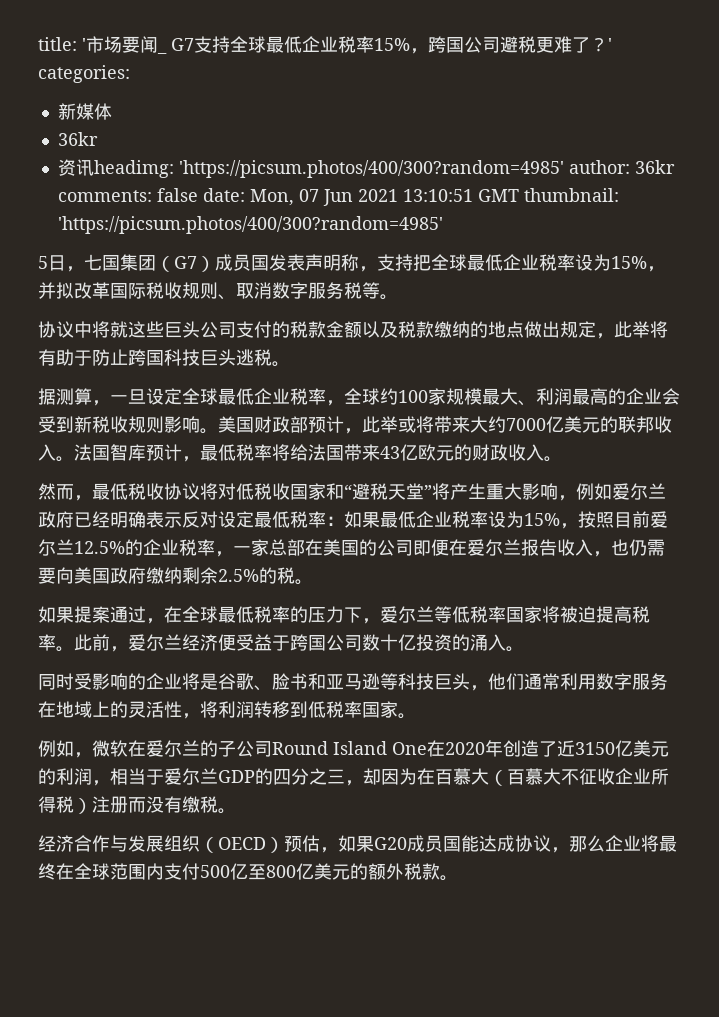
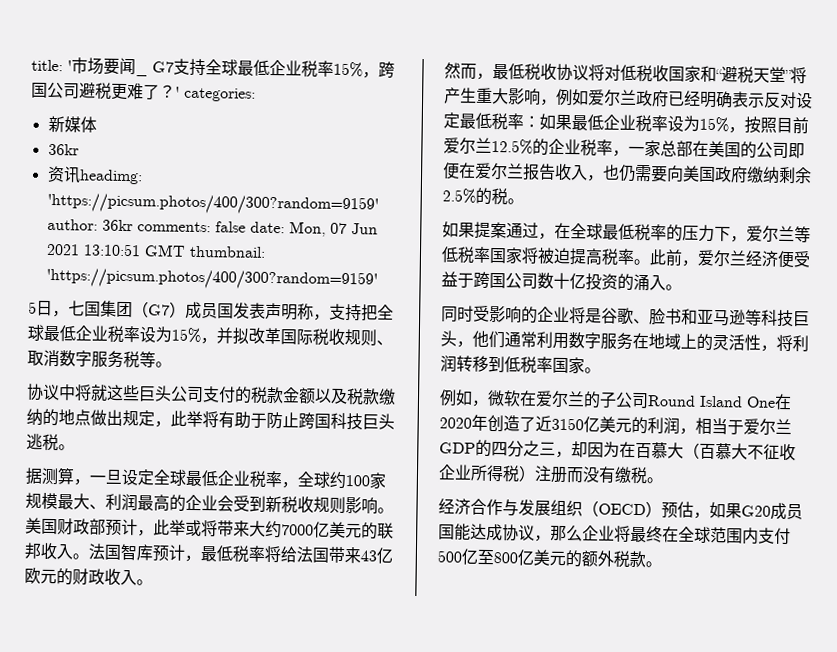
[178,160,564,178] 'https://picsum.photos/400/300?random=4985' -> [46,192,379,216] 'https://picsum.photos/400/300?random=9159'
[57,216,443,234] 'https://picsum.photos/400/300?random=4985' -> [45,267,378,291] 'https://picsum.photos/400/300?random=9159'

